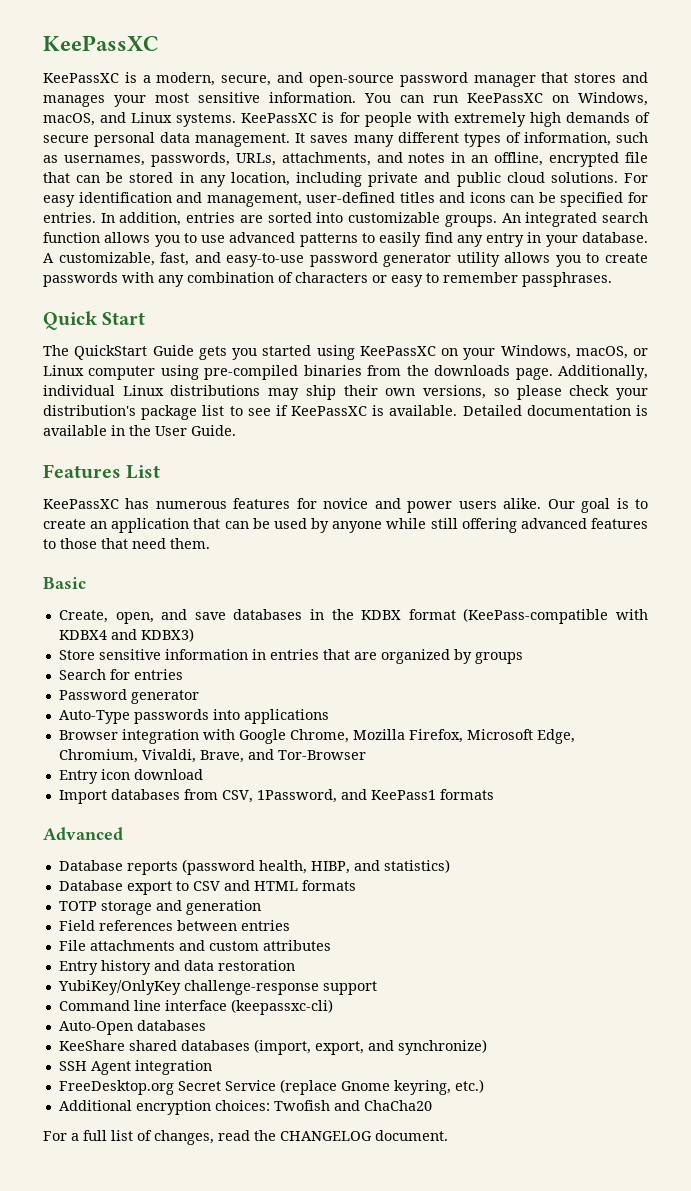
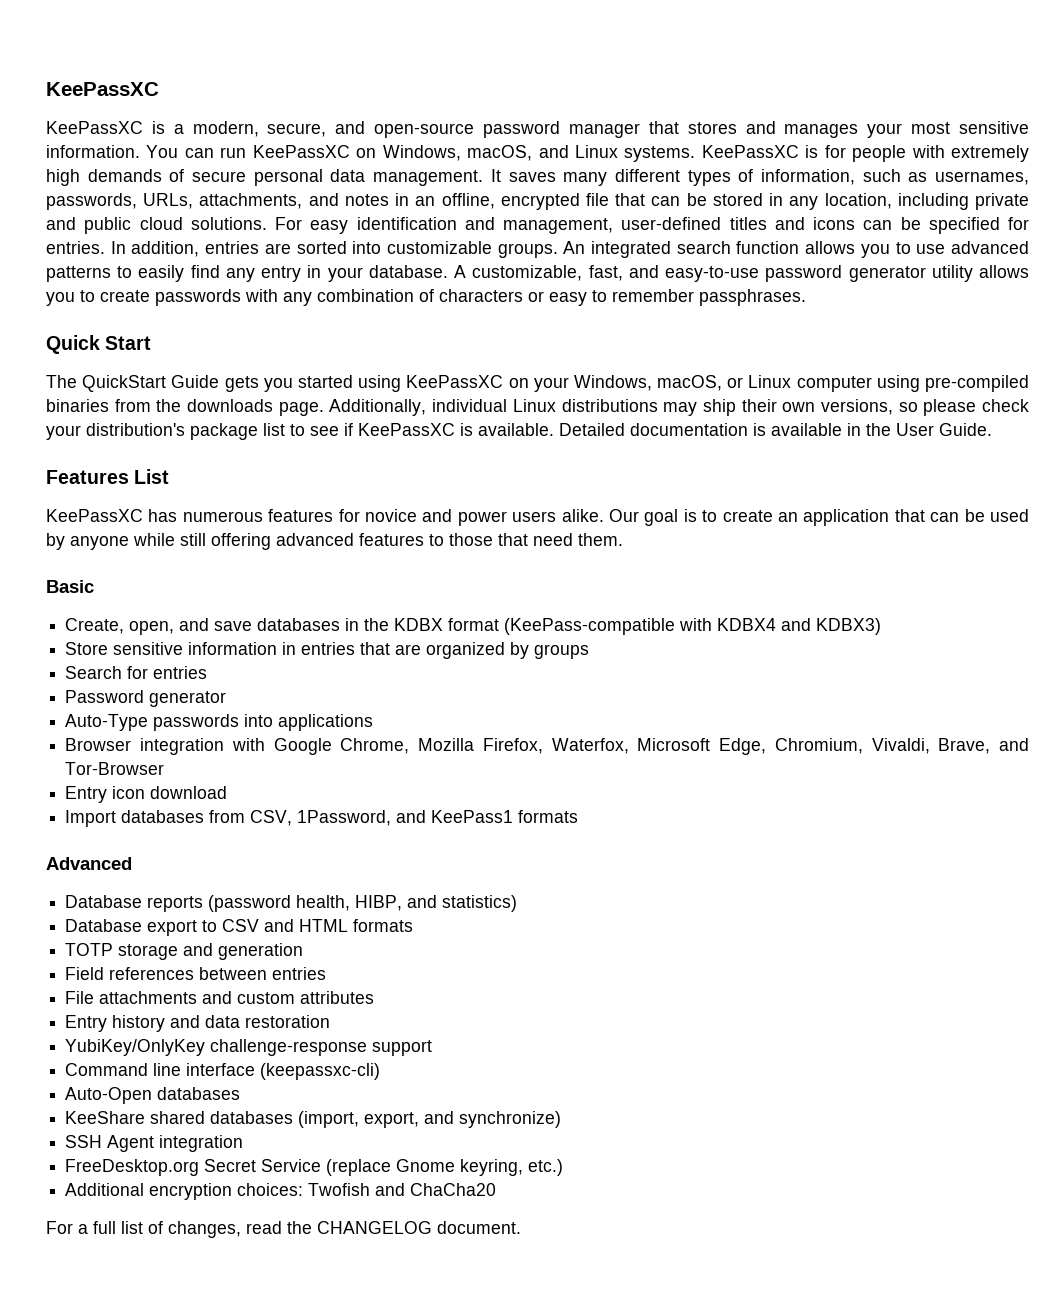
(463, 736) none -> [551,738,629,754] Waterfox,

